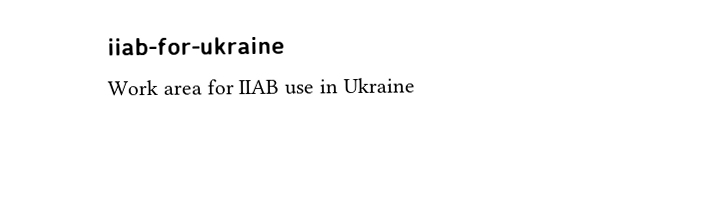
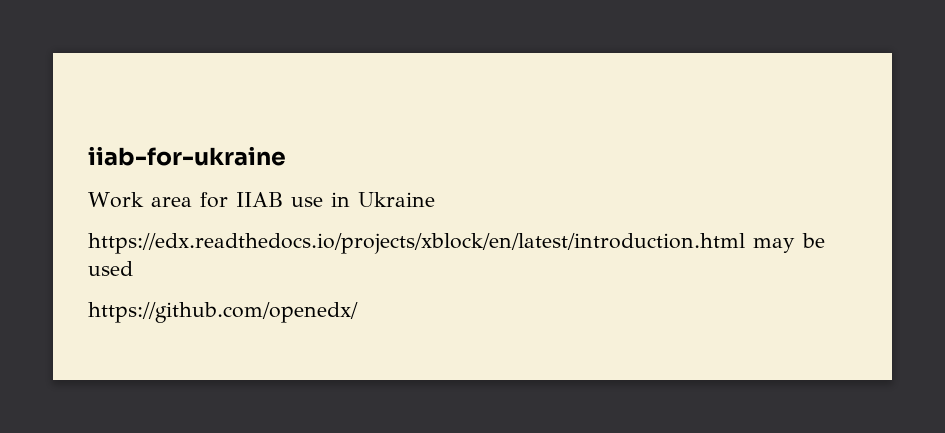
(415, 85) none -> [88,233,825,254] [88,261,133,276] [88,302,358,323] // https://edx.readthedocs.io/projects/xblock/en/latest/introduction.html may be used // https://github.com/openedx/

